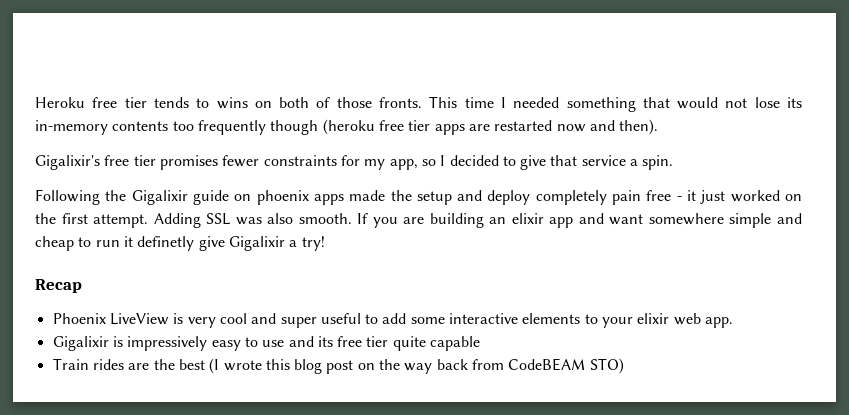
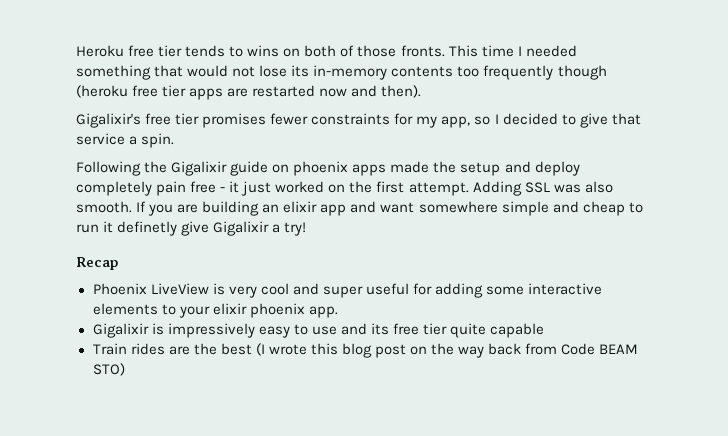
[365,313,407,324] to add -> [412,283,483,298] for adding
[673,313,701,325] web -> [249,303,305,318] phoenix
[508,358,586,371] CodeBEAM -> [561,343,639,355] Code BEAM

